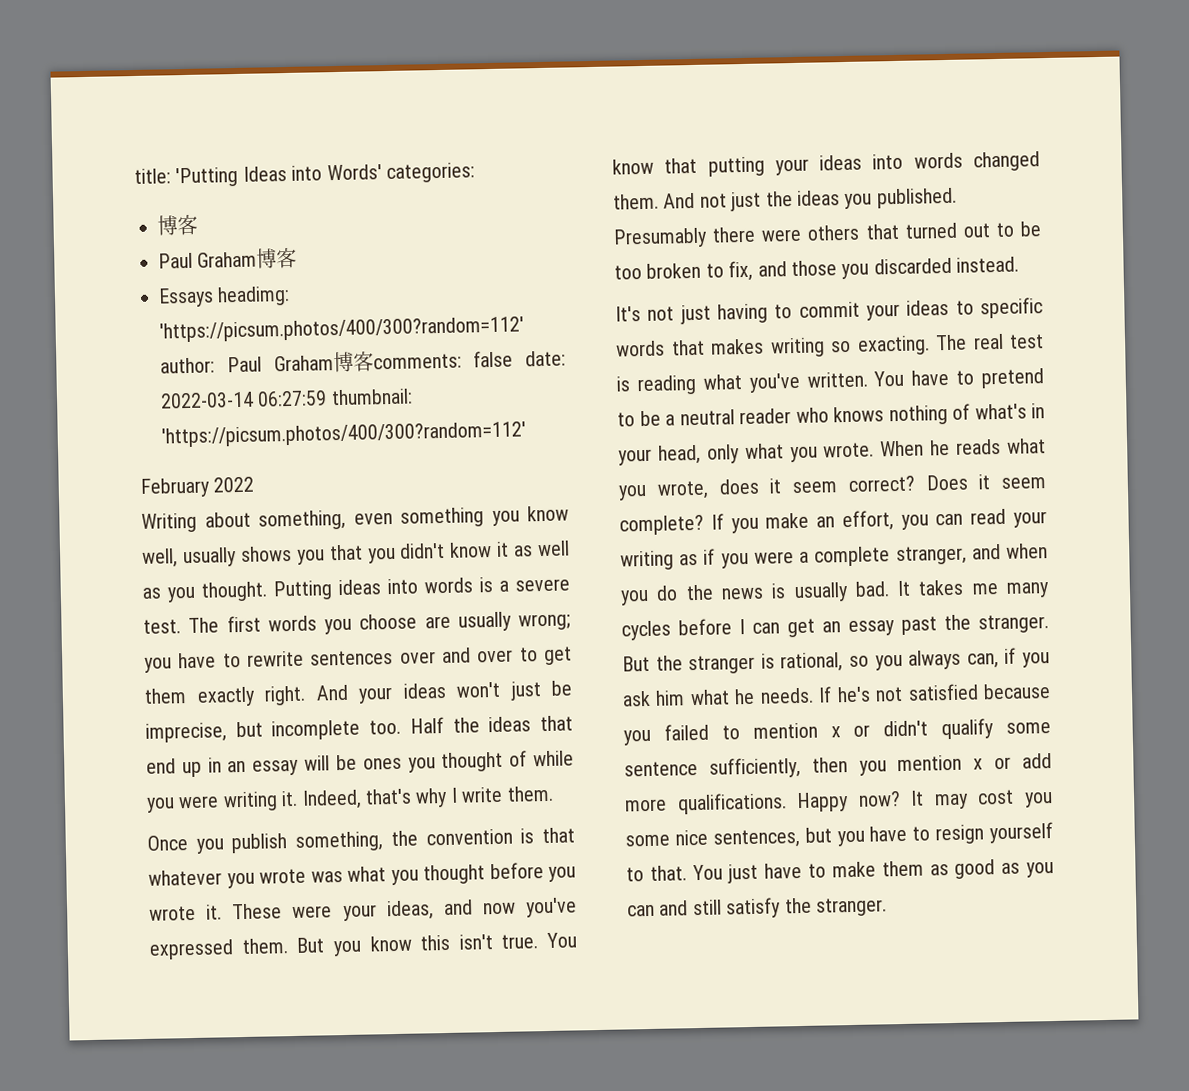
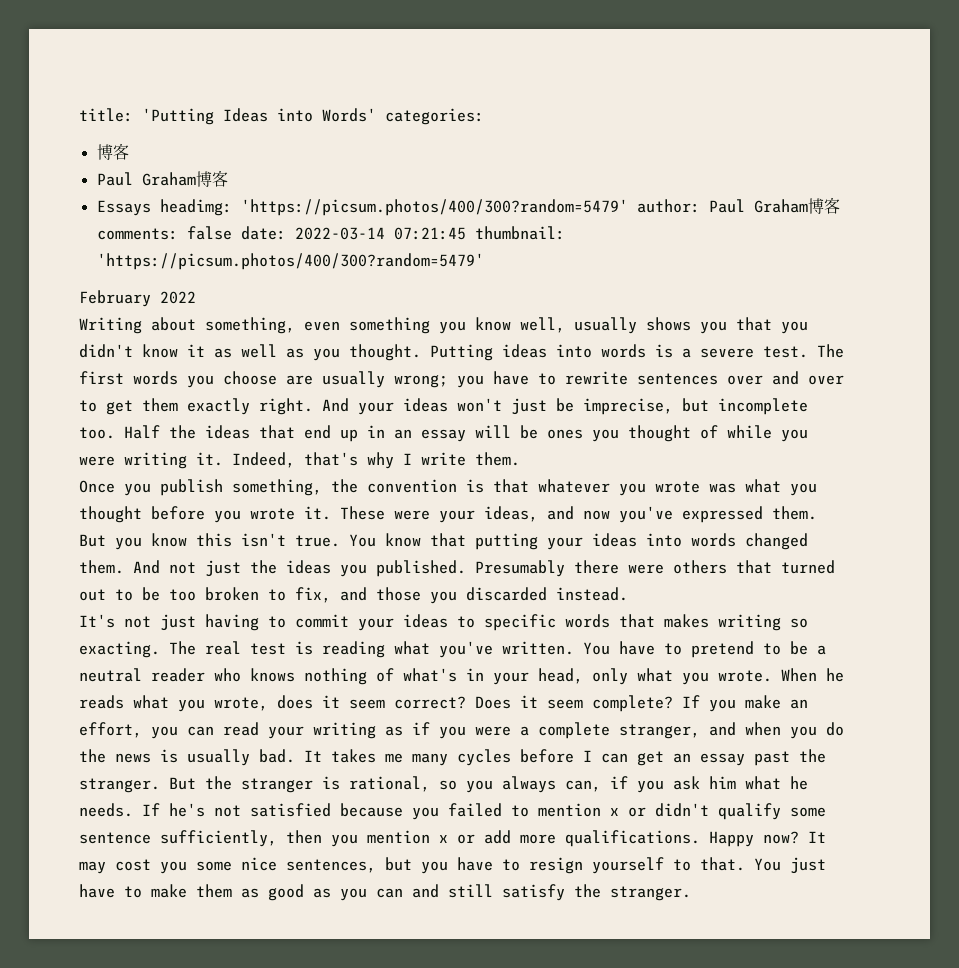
[159,316,524,343] 'https://picsum.photos/400/300?random=112' -> [240,199,628,216] 'https://picsum.photos/400/300?random=5479'
[257,388,413,407] [161,421,526,448] 06:27:59 thumbnail: 'https://picsum.photos/400/300?random=112' -> [393,226,565,240] [96,253,484,270] 07:21:45 thumbnail: 'https://picsum.photos/400/300?random=5479'

